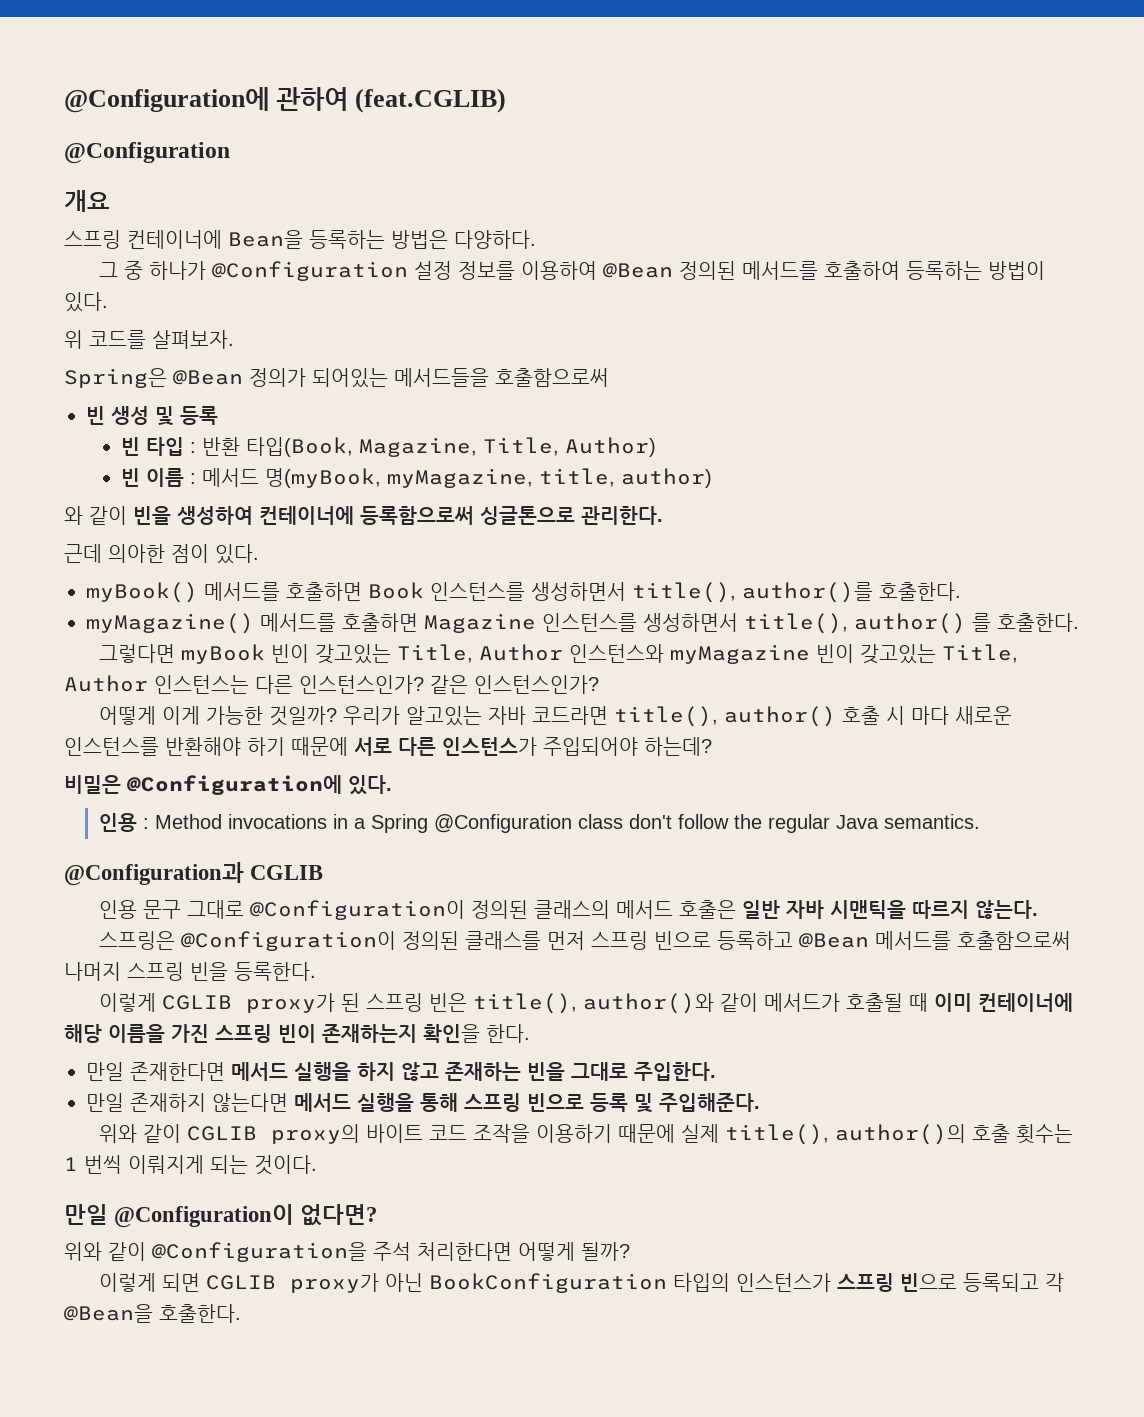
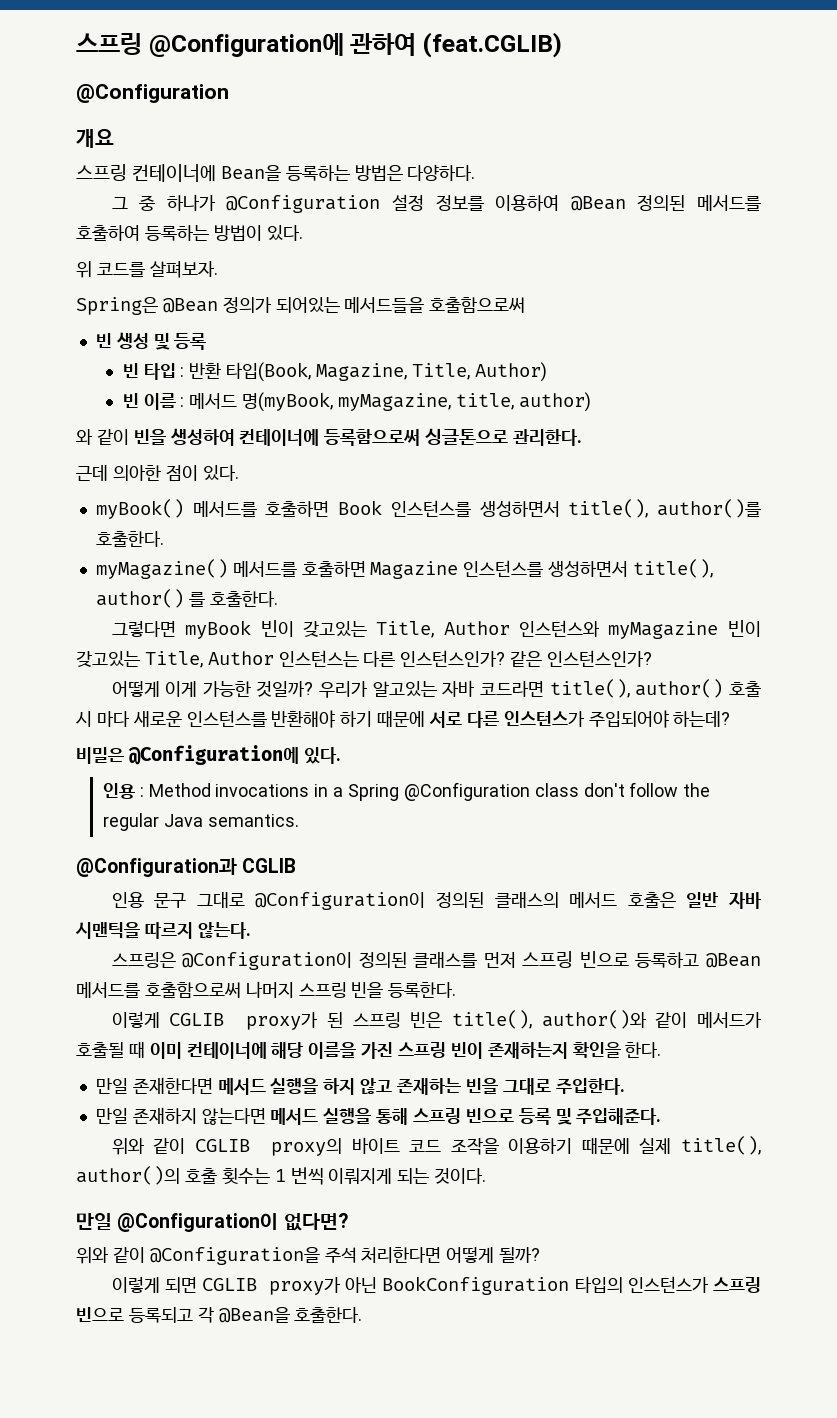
(64, 100) none -> [76,33,142,55] 스프링

